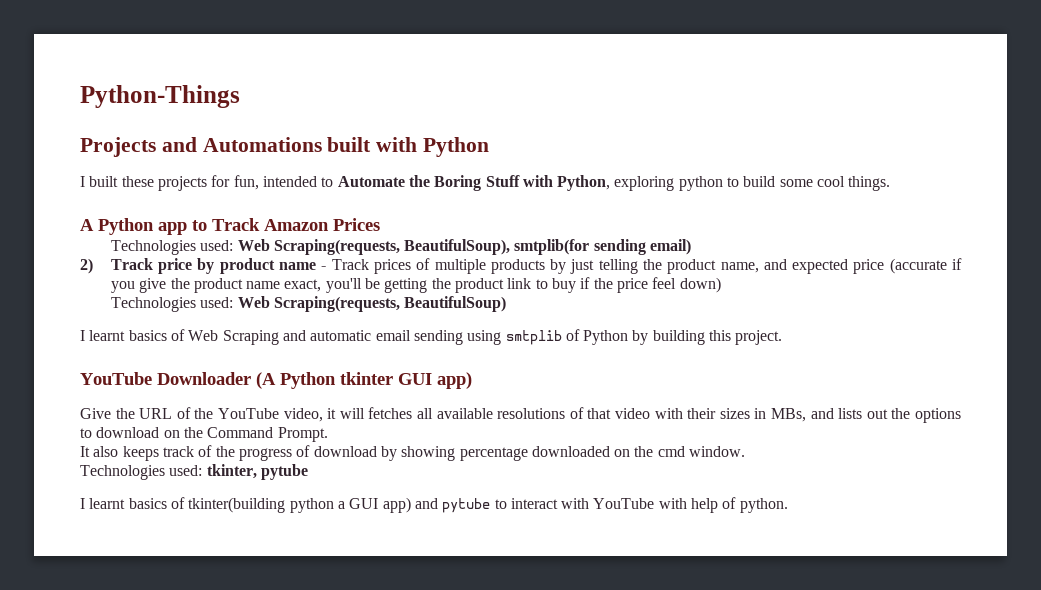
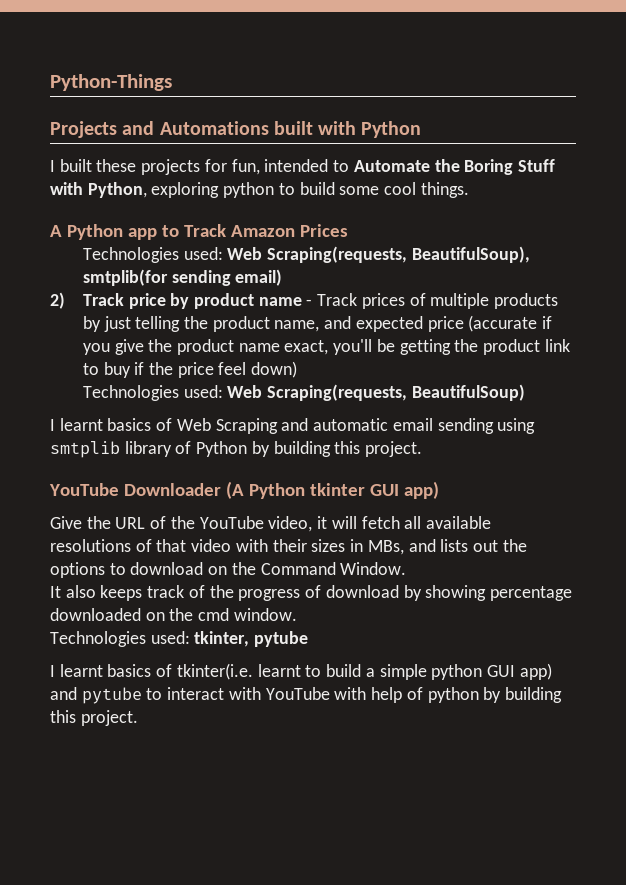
(562, 337) none -> [124,441,172,457] library
[368,407,413,419] fetches -> [361,516,400,529] fetch
[277,427,328,442] Prompt. -> [340,562,407,575] Window.
[188,497,345,513] tkinter(building python a -> [176,663,483,680] tkinter(i.e. learnt to build a simple python
[739,498,788,513] python. -> [427,687,562,703] [50,710,138,726] python by building this project.

